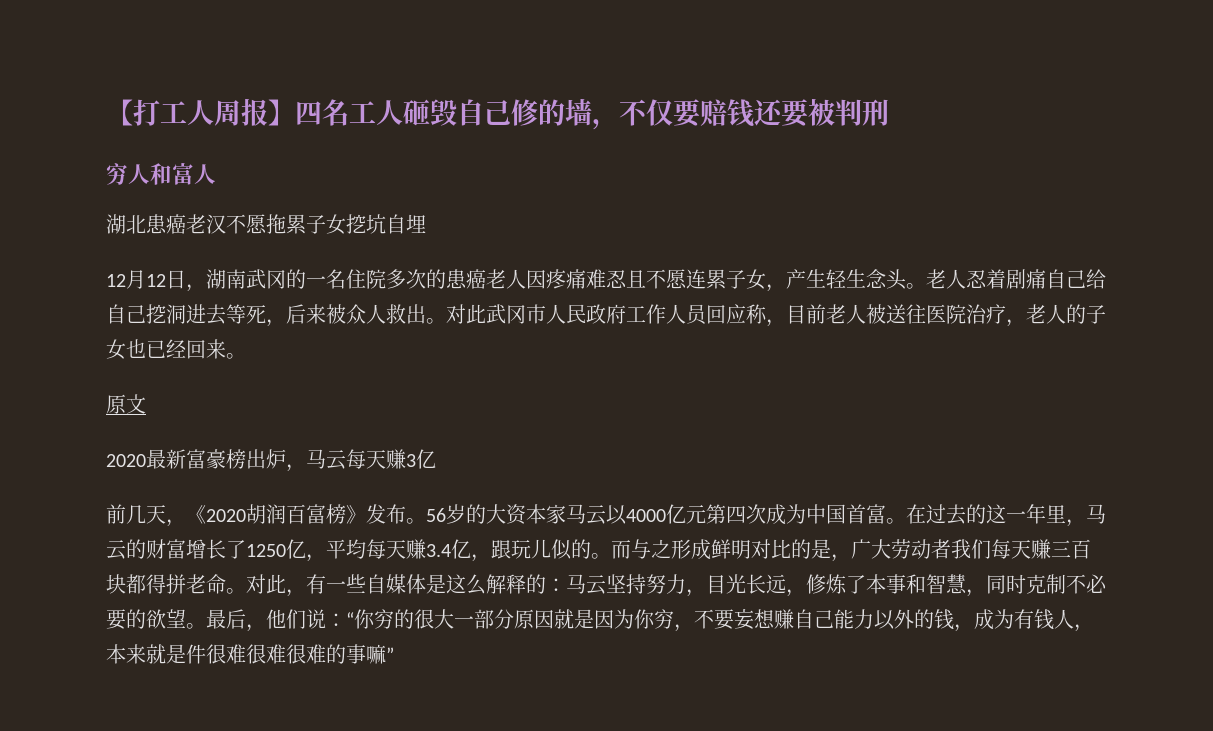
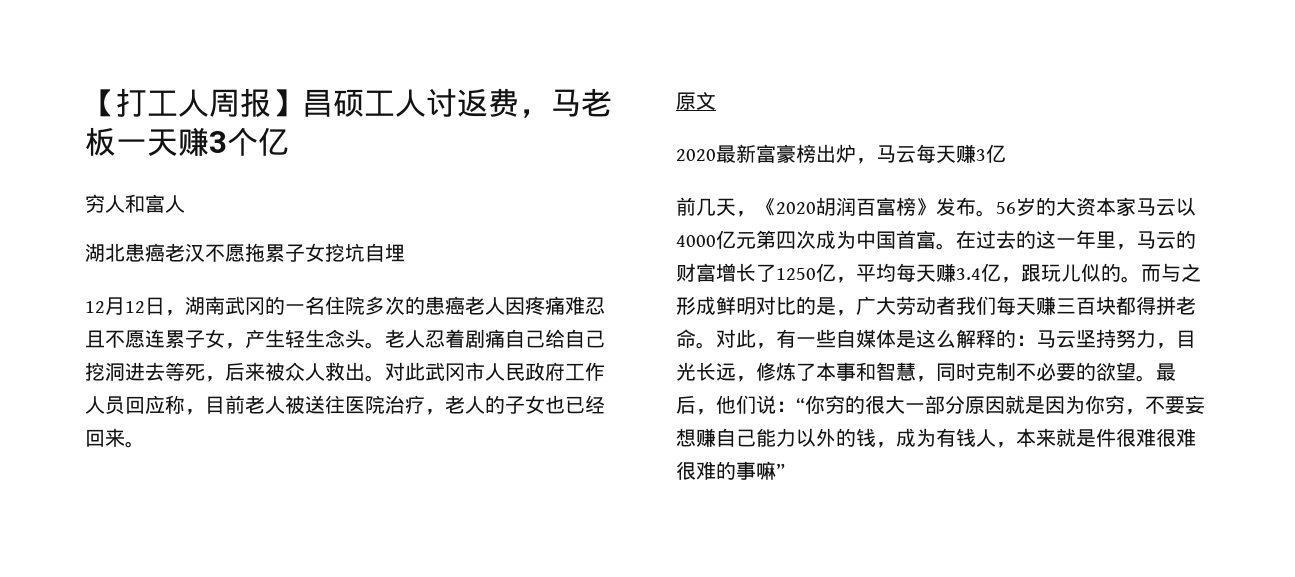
[295,98,889,130] 四名工人砸毁自己修的墙，不仅要赔钱还要被判刑 -> [302,88,612,118] [85,127,289,156] 昌硕工人讨返费，马老板一天赚3个亿

